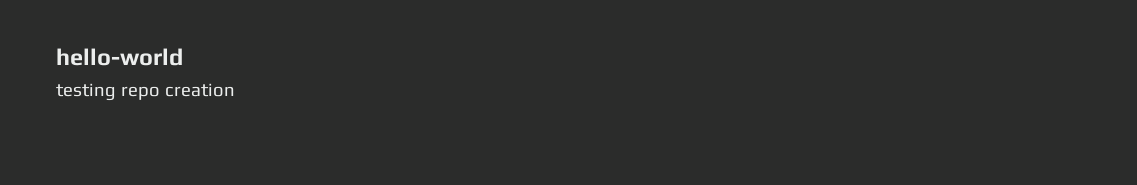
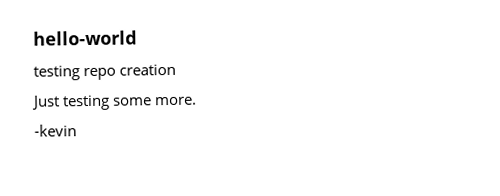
(235, 90) none -> [31,94,198,111] [34,124,77,137] // Just testing some more. // -kevin

